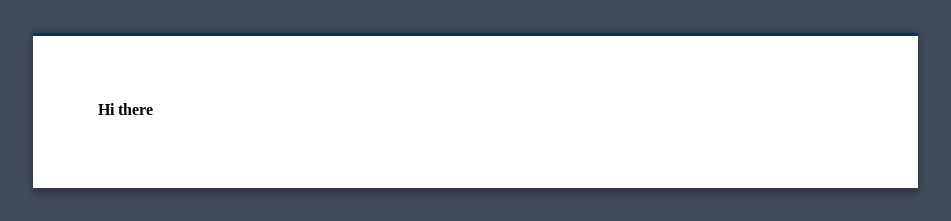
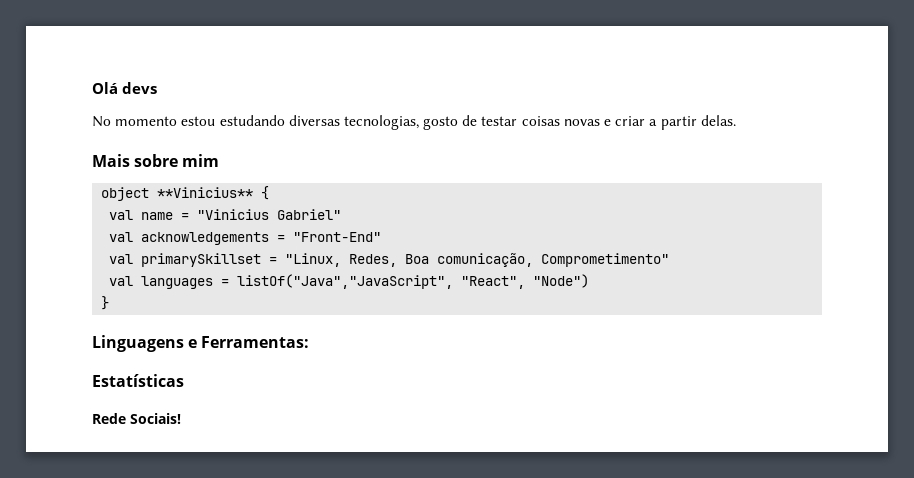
[98,103,154,115] Hi there -> [92,82,158,94] [92,115,736,130] [92,154,220,167] [101,186,270,201] [109,209,342,220] [109,232,382,245] [109,253,670,267] [109,274,590,289] [101,296,110,310] [92,335,310,352] [92,374,184,387] [92,413,181,424] Olá devs // No momento estou estudando diversas tecnologias, gosto de testar coisas novas e criar a partir delas. // Mais sobre mim // object **Vinicius** { // val name = "Vinicius Gabriel" // val acknowledgements = "Front-End" // val primarySkillset = "Linux, Redes, Boa comunicação, Comprometimento" // val languages = listOf("Java","JavaScript", "React", "Node") // } // Linguagens e Ferramentas: // Estatísticas // Rede Sociais!

